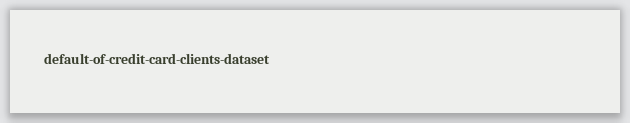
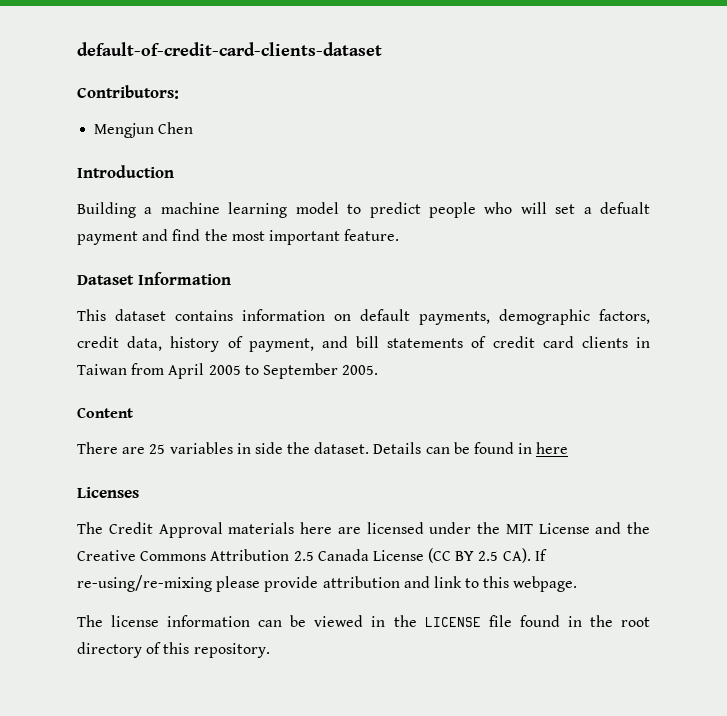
(270, 58) none -> [77,85,179,99] [94,122,194,138] [77,165,174,178] [77,202,651,218] [77,229,400,245] [77,272,231,285] [77,309,650,325] [77,336,650,352] [77,363,379,379] [77,407,133,418] [77,442,569,454] [77,487,139,498] [77,522,650,538] [77,548,547,563] [77,575,578,592] [77,615,651,627] [77,642,270,658] // Contributors: // Mengjun Chen // Introduction // Building a machine learning model to predict people who will set a defualt payment and find the most important feature. // Dataset Information // This dataset contains information on default payments, demographic factors, credit data, history of payment, and bill statements of credit card clients in Taiwan from April 2005 to September 2005. // Content // There are 25 variables in side the dataset. Details can be found in here // Licenses // The Credit Approval materials here are licensed under the MIT License and the Creative Commons Attribution 2.5 Canada License (CC BY 2.5 CA). If re-using/re-mixing please provide attribution and link to this webpage. // The license information can be viewed in the LICENSE file found in the root directory of this repository.

